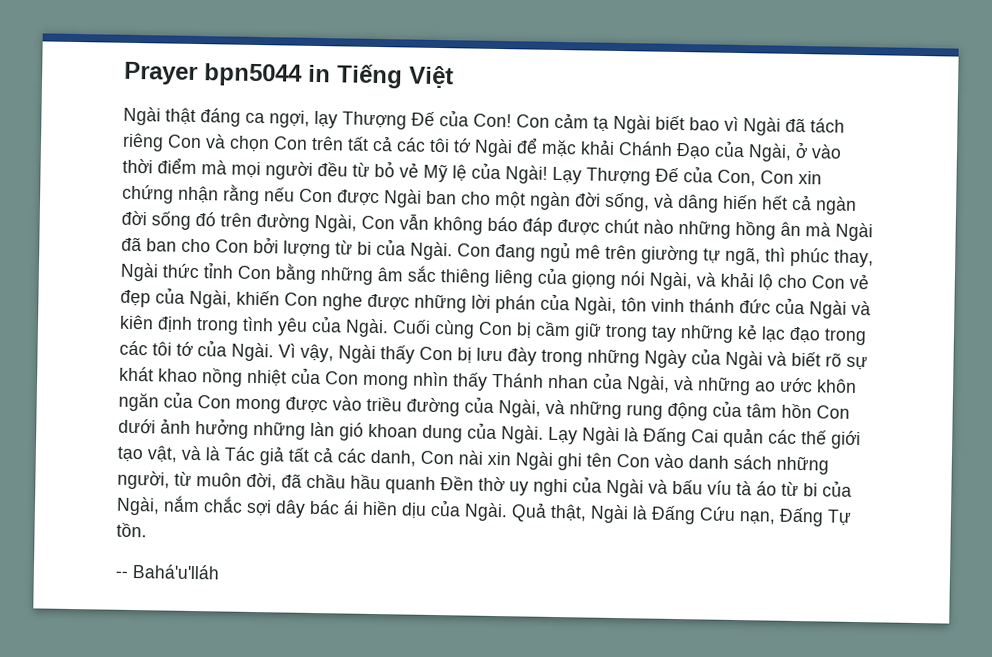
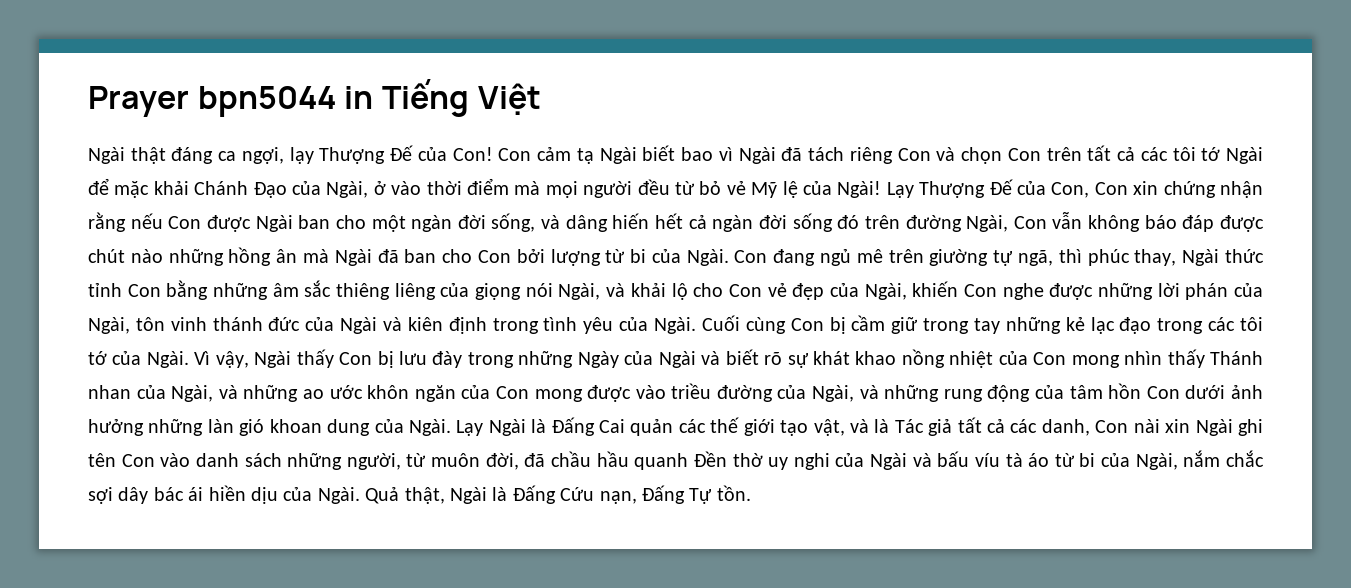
[115,564,220,580] // -- Bahá'u'lláh -> (751, 493) none

